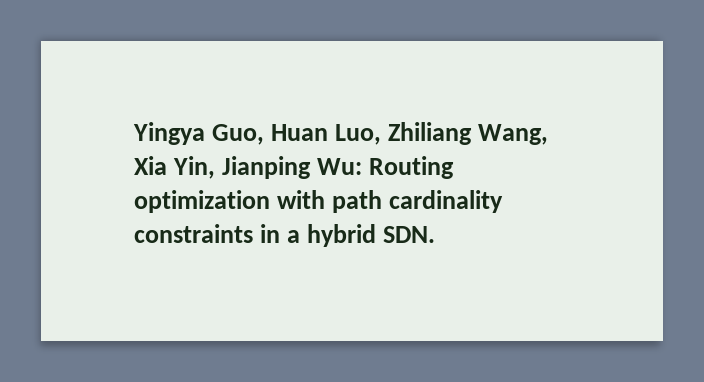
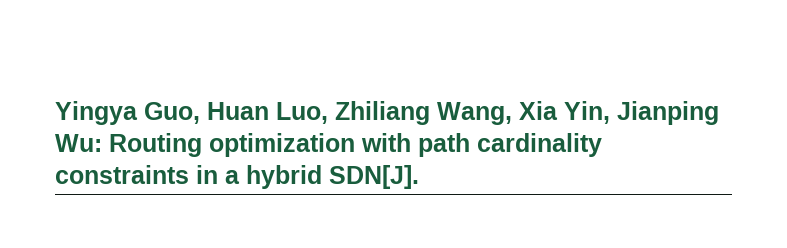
[383,226,436,243] SDN. -> [329,165,419,189] SDN[J].

